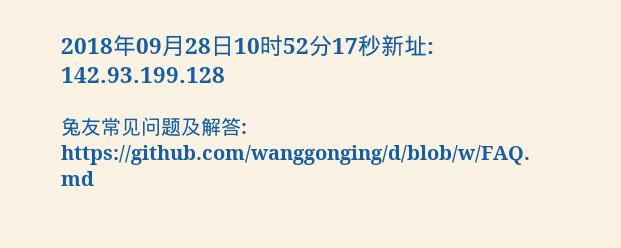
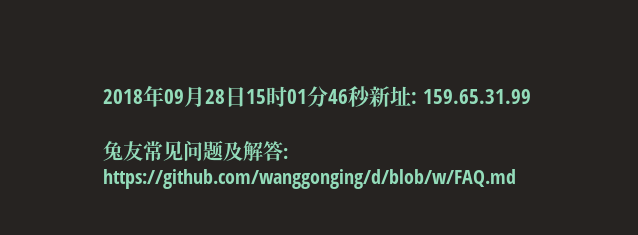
[234,35,358,57] 10时52分17 -> [246,86,348,107] 15时01分46
[61,67,225,83] 142.93.199.128 -> [422,89,531,104] 159.65.31.99

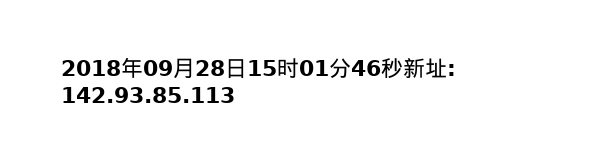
[422,89,531,104] [103,140,288,161] [103,169,516,189] 159.65.31.99 // 兔友常见问题及解答: https://github.com/wanggonging/d/blob/w/FAQ.md -> [61,87,235,103] 142.93.85.113

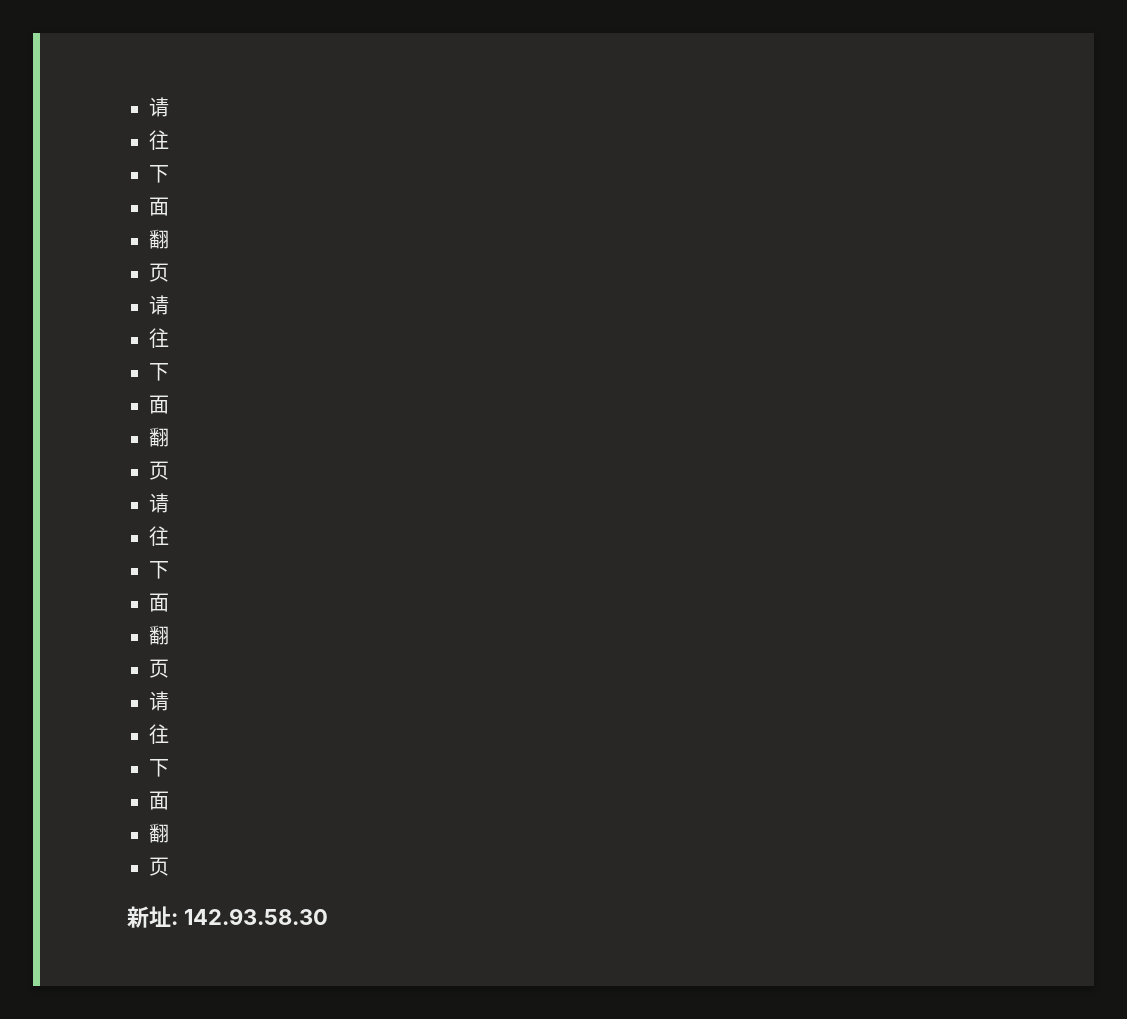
[61,57,403,79] 2018年09月28日15时01分46秒 -> [149,97,169,117] [149,130,169,150] [149,165,169,183] [149,197,169,216] [149,229,169,249] [149,263,169,282] [149,295,169,315] [149,328,169,348] [149,363,169,381] [149,395,169,414] [149,427,169,447] [149,461,169,480] [149,493,169,513] [149,526,169,546] [149,561,169,579] [149,593,169,612] [149,625,169,645] [149,659,169,678] [149,691,169,711] [149,724,169,744] [149,759,169,777] [149,791,169,810] [149,823,169,843] [149,857,169,876] 请 // 往 // 下 // 面 // 翻 // 页 // 请 // 往 // 下 // 面 // 翻 // 页 // 请 // 往 // 下 // 面 // 翻 // 页 // 请 // 往 // 下 // 面 // 翻 // 页 //
[61,87,235,103] 142.93.85.113 -> [183,908,328,925] 142.93.58.30

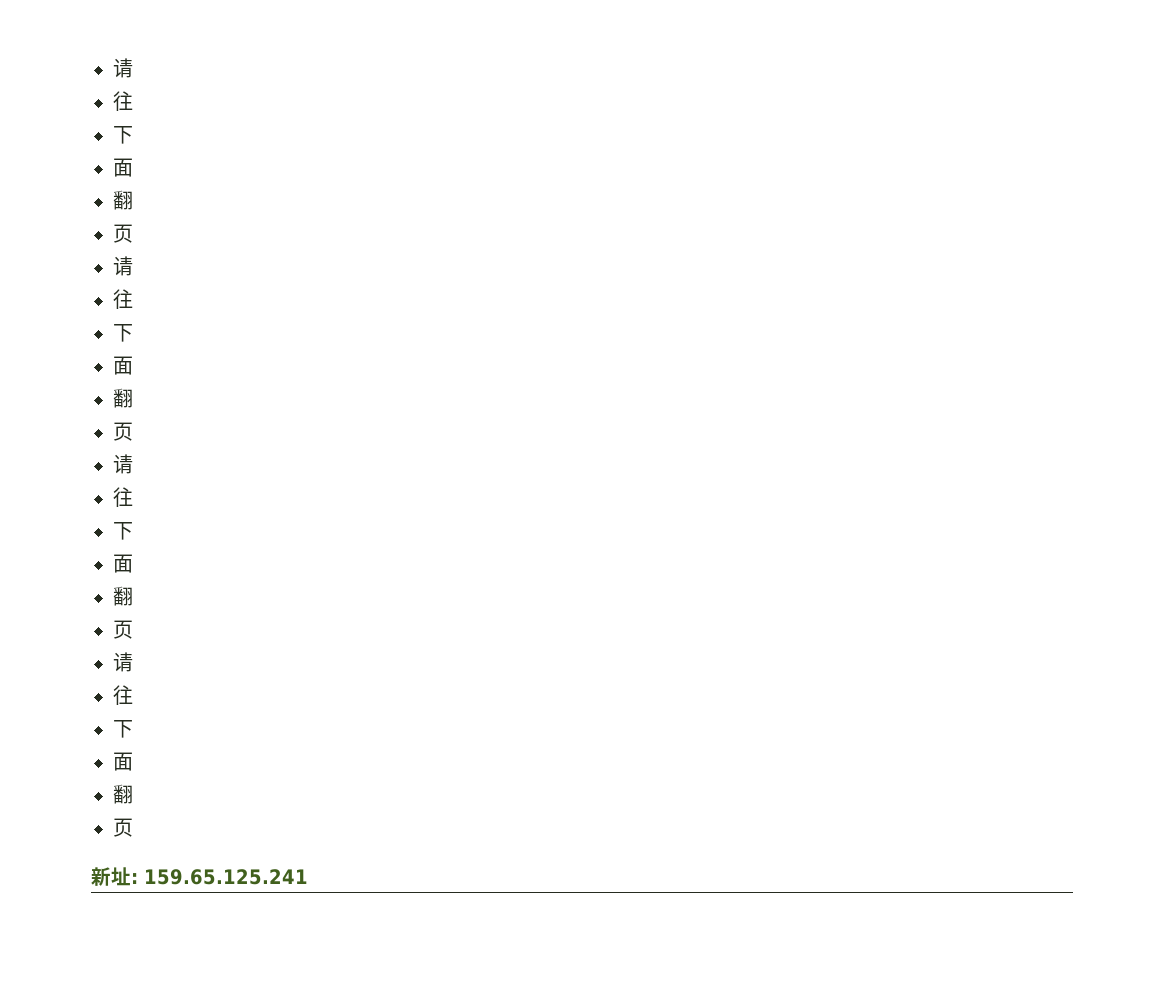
[183,908,328,925] 142.93.58.30 -> [144,869,308,885] 159.65.125.241

